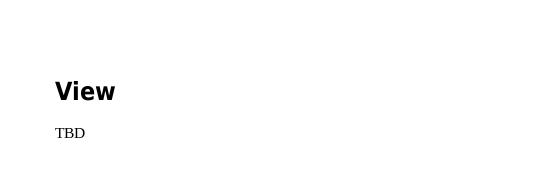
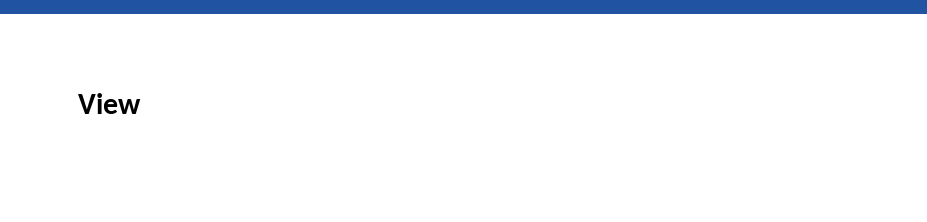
[55,128,85,138] // TBD -> (141, 103) none

